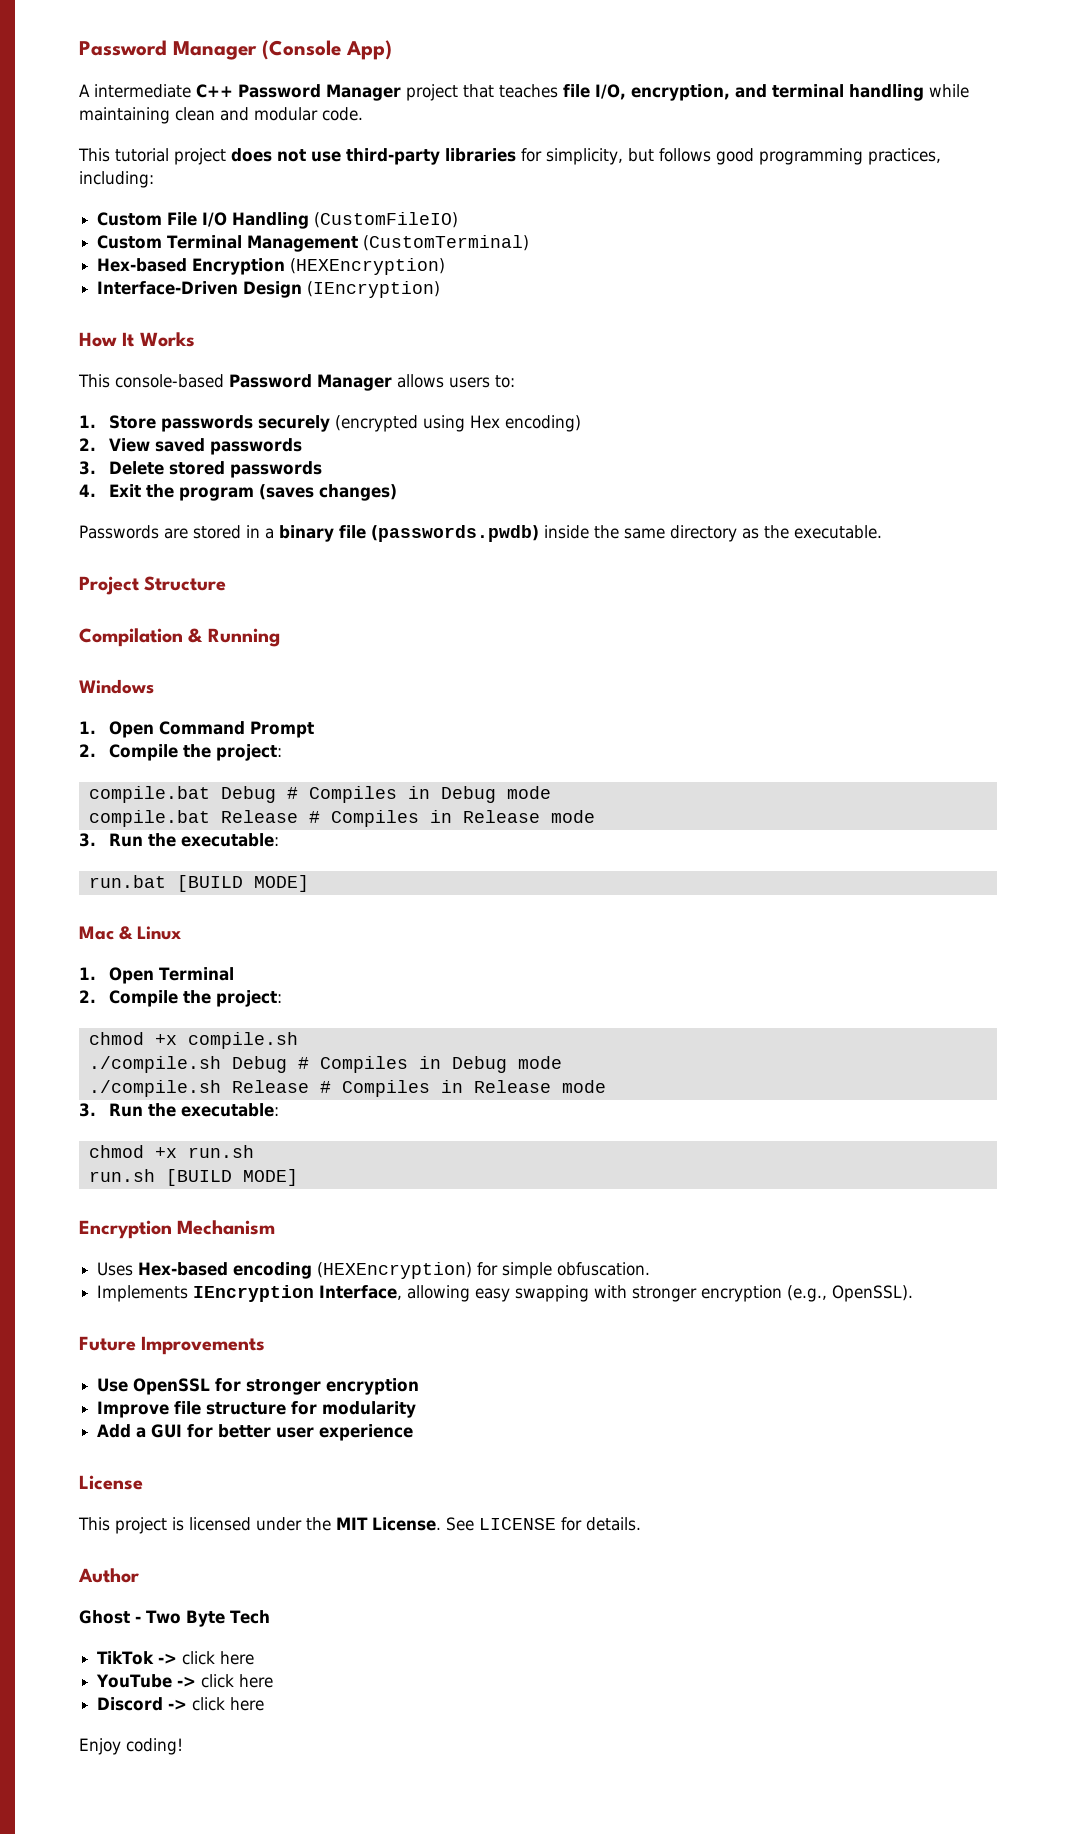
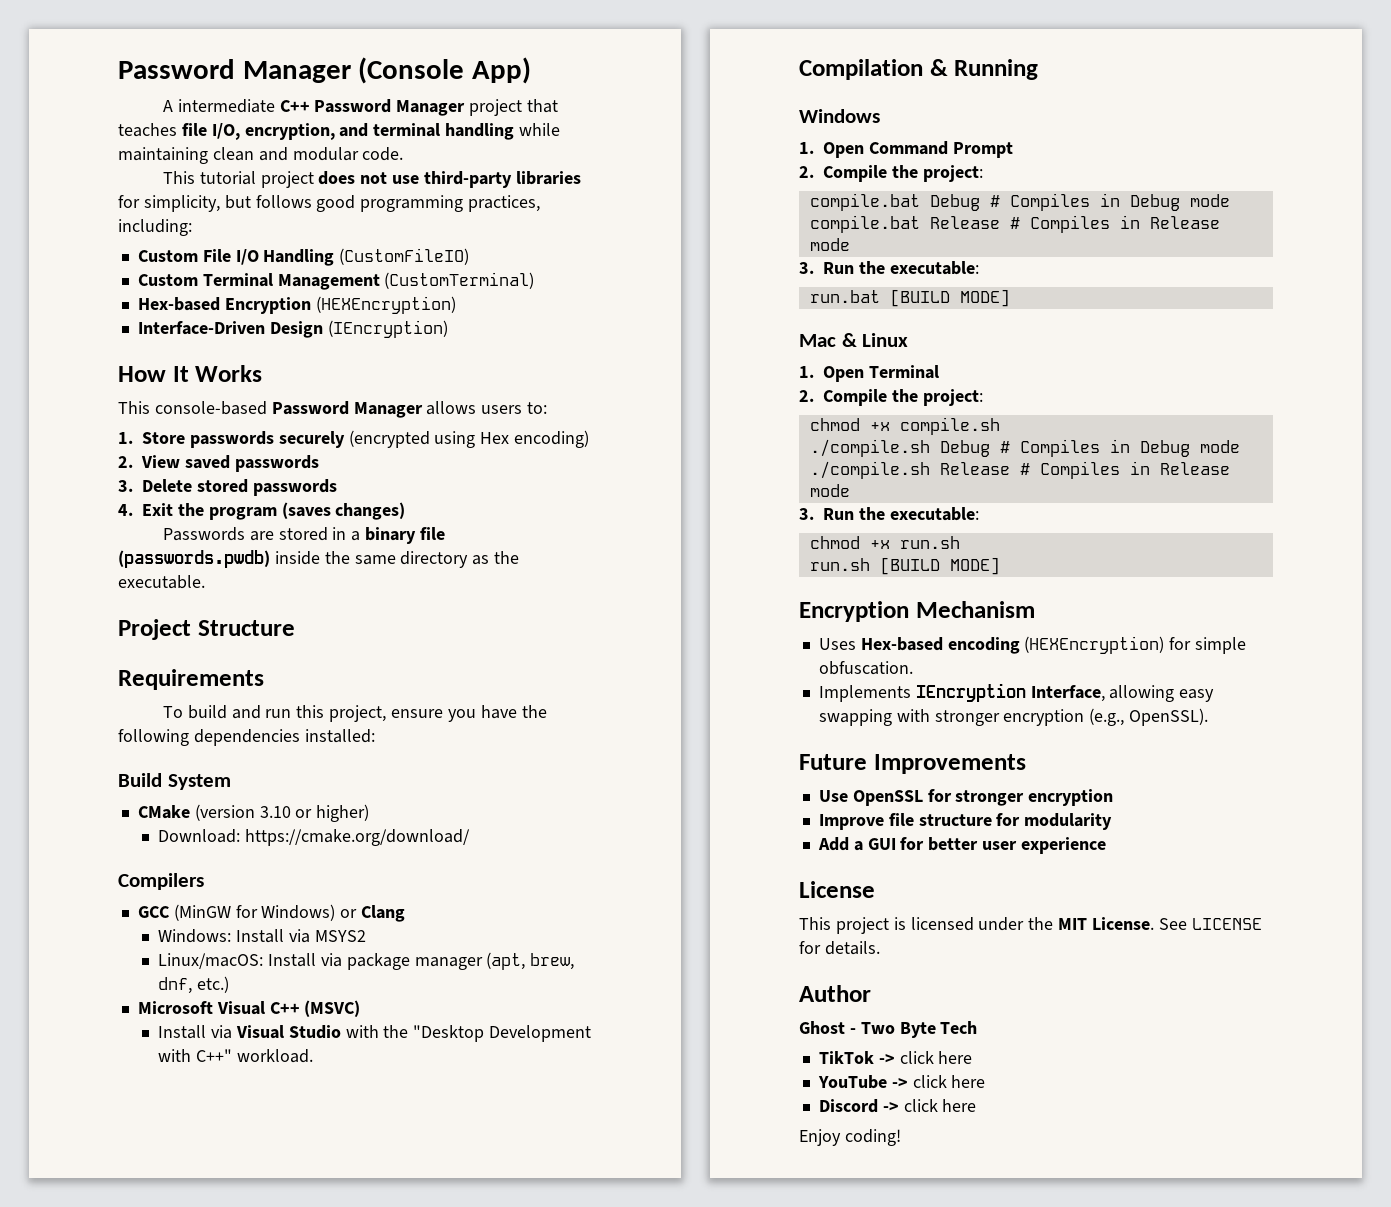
(227, 583) none -> [118,669,264,690] [162,705,547,722] [118,729,375,746] [118,773,231,790] [137,804,370,822] [158,829,470,846] [118,873,204,890] [137,904,406,922] [158,929,366,943] [158,952,575,970] [158,976,229,994] [137,1000,361,1017] [158,1025,592,1042] [158,1049,313,1063] // Requirements // To build and run this project, ensure you have the following dependencies installed: // Build System // CMake (version 3.10 or higher) // Download: https://cmake.org/download/ // Compilers // GCC (MinGW for Windows) or Clang // Windows: Install via MSYS2 // Linux/macOS: Install via package manager (apt, brew, dnf, etc.) // Microsoft Visual C++ (MSVC) // Install via Visual Studio with the "Desktop Development with C++" workload.

